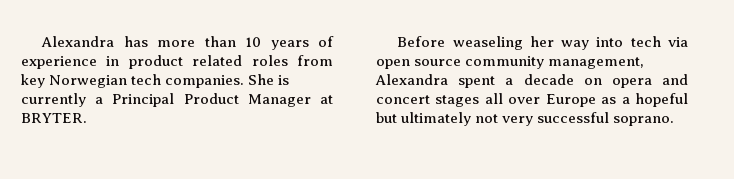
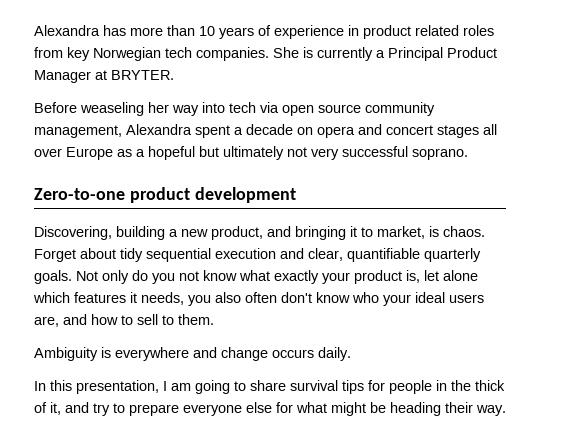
(675, 121) none -> [34,187,296,203] [34,226,485,240] [34,248,481,262] [34,270,478,284] [33,292,484,306] [34,314,214,327] [34,347,351,361] [34,380,505,394] [34,402,506,416] // Zero-to-one product development // Discovering, building a new product, and bringing it to market, is chaos. Forget about tidy sequential execution and clear, quantifiable quarterly goals. Not only do you not know what exactly your product is, let alone which features it needs, you also often don't know who your ideal users are, and how to sell to them. // Ambiguity is everywhere and change occurs daily. // In this presentation, I am going to share survival tips for people in the thick of it, and try to prepare everyone else for what might be heading their way.

